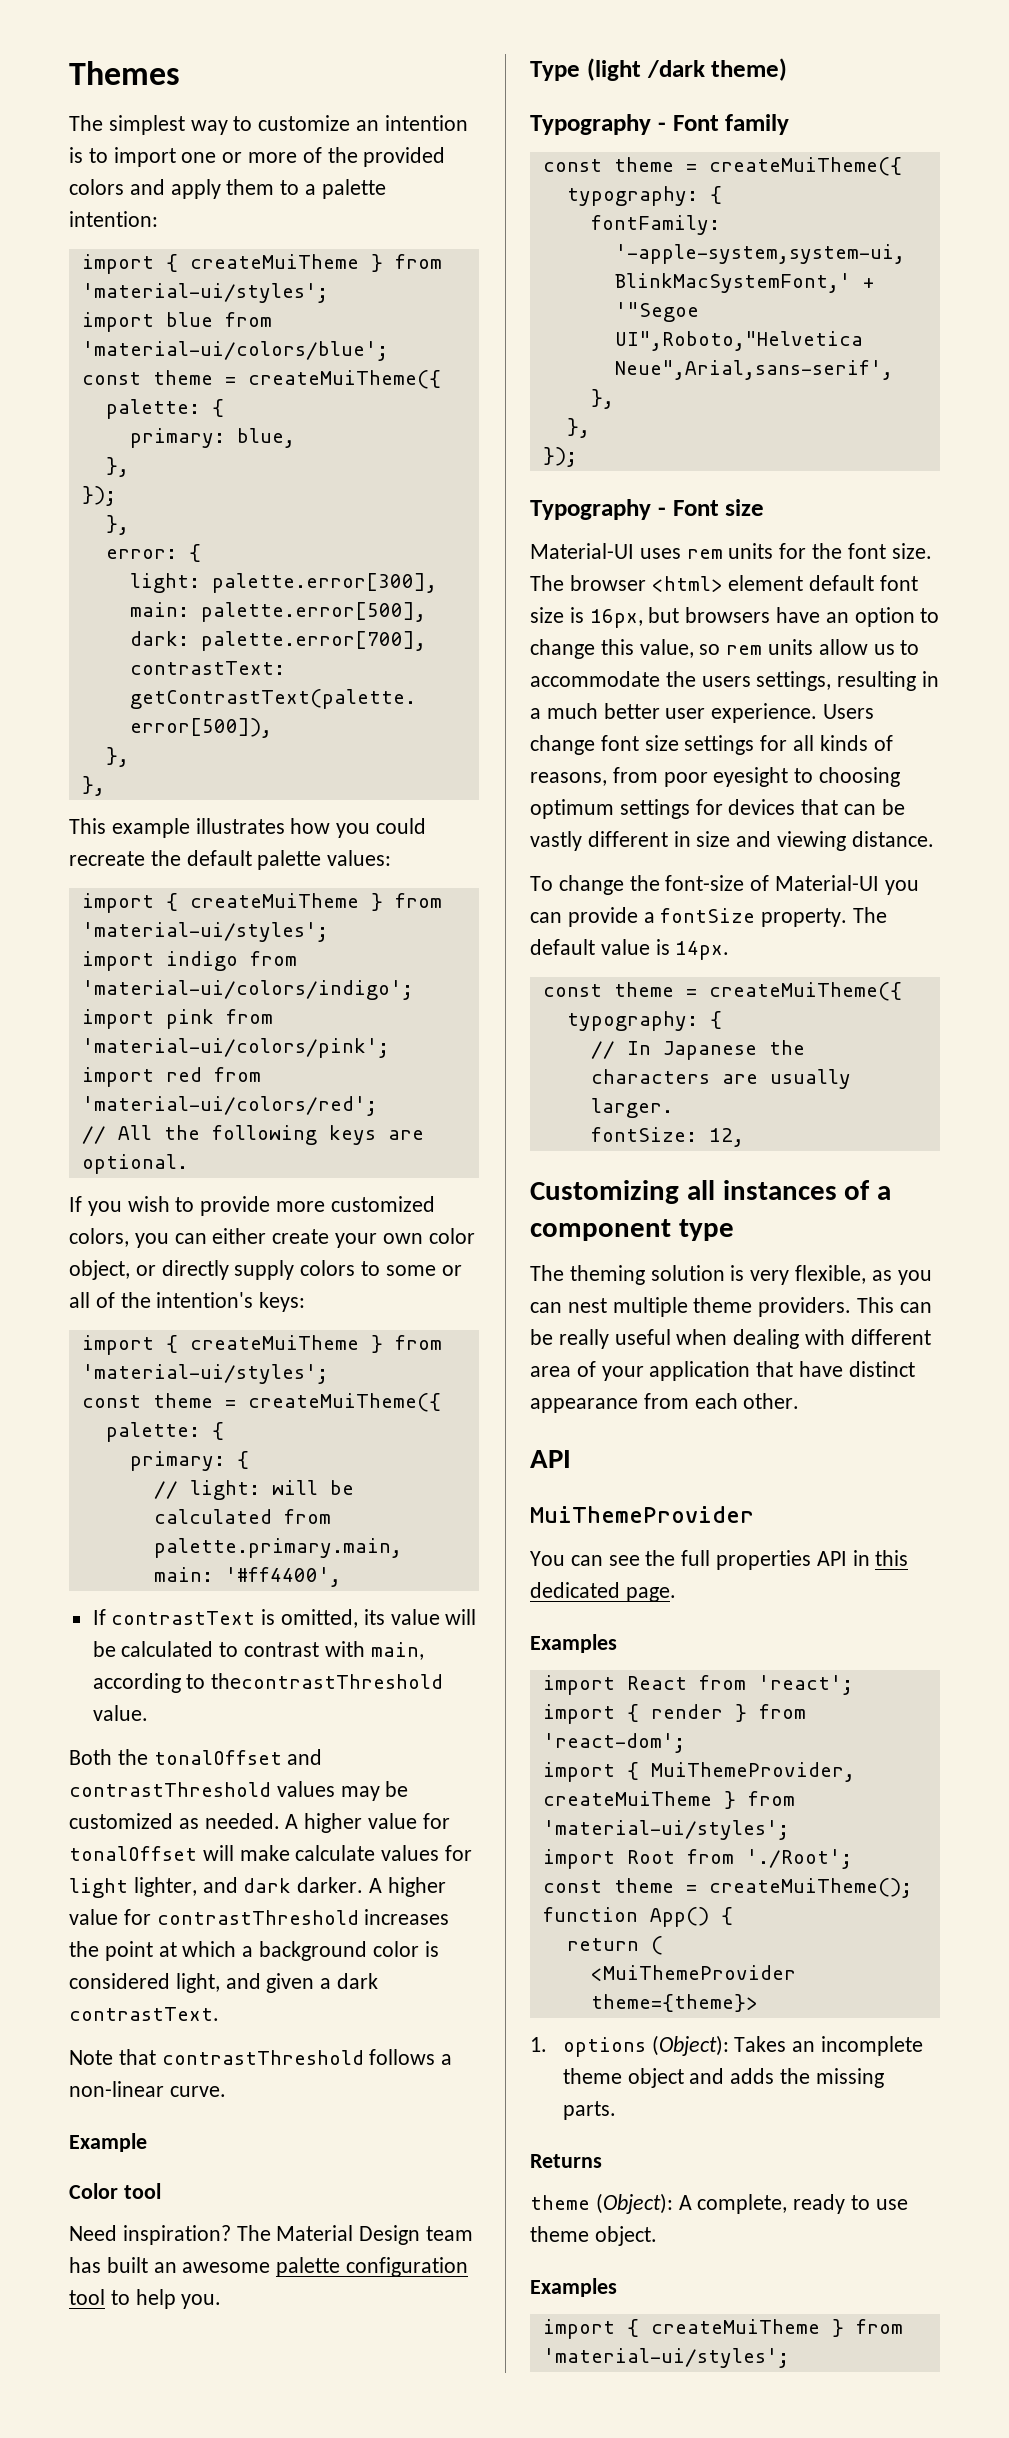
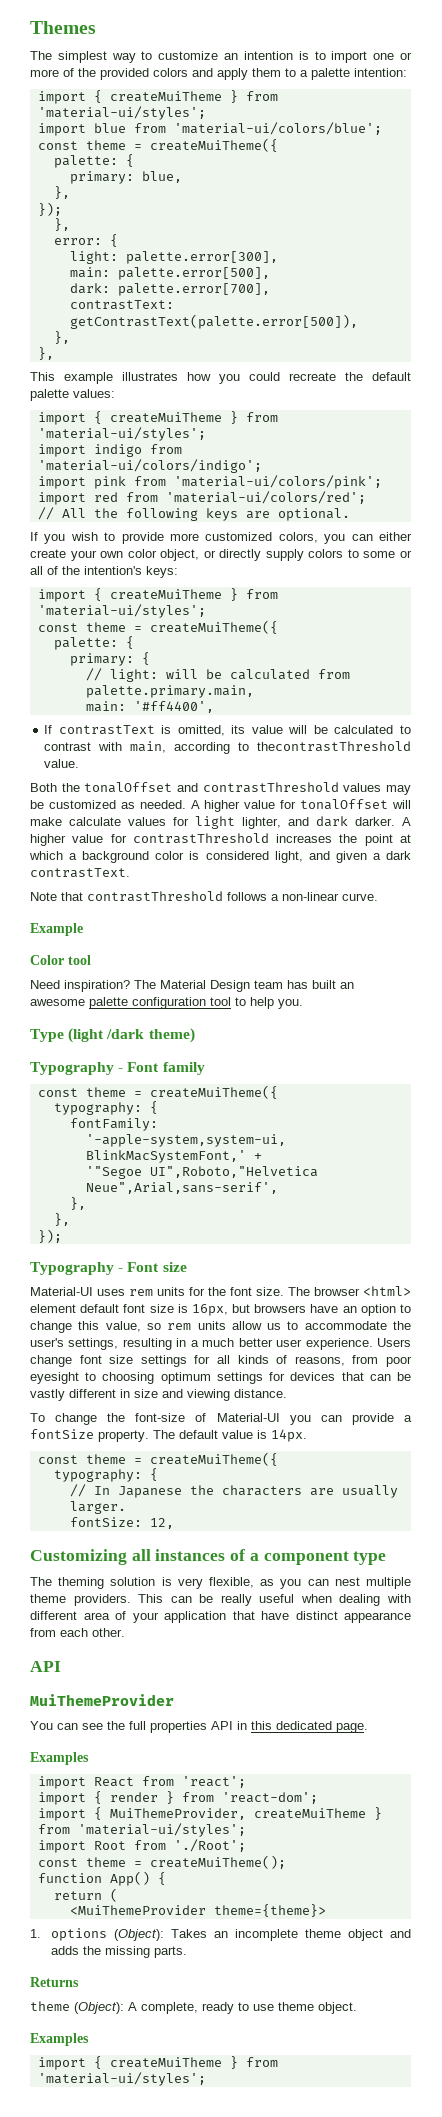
[701,676,751,687] users -> [30,1338,64,1347] user's

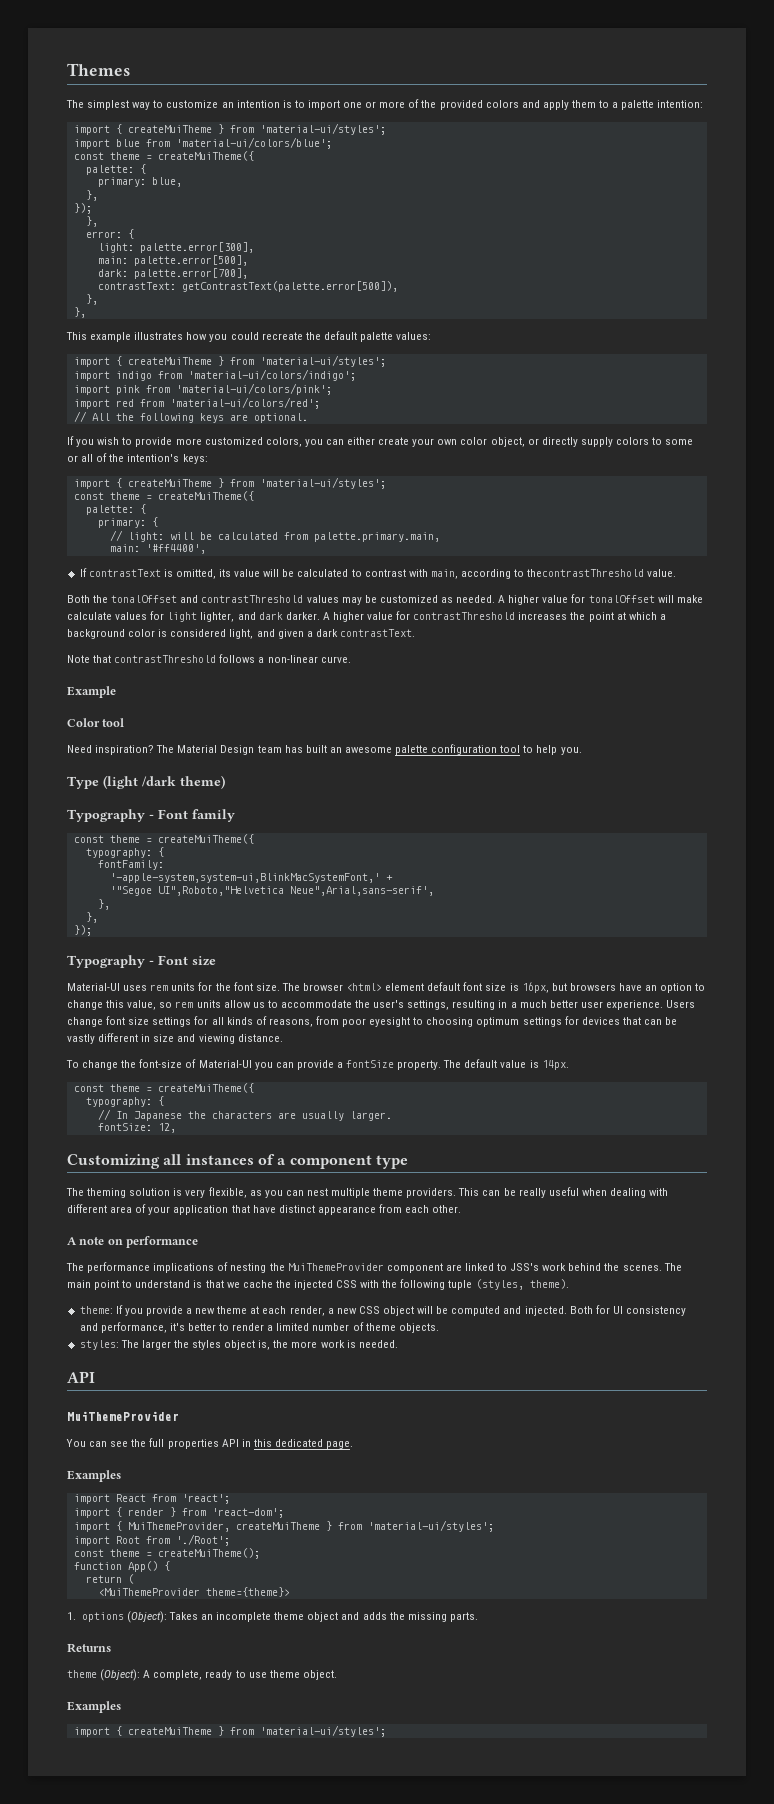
(125, 1632) none -> [67,1236,199,1248] [66,1262,682,1273] [67,1279,569,1290] [79,1305,686,1316] [79,1322,439,1333] [79,1340,398,1350] // A note on performance // The performance implications of nesting the MuiThemeProvider component are linked to JSS's work behind the scenes. The main point to understand is that we cache the injected CSS with the following tuple (styles, theme). // theme: If you provide a new theme at each render, a new CSS object will be computed and injected. Both for UI consistency and performance, it's better to render a limited number of theme objects. // styles: The larger the styles object is, the more work is needed.

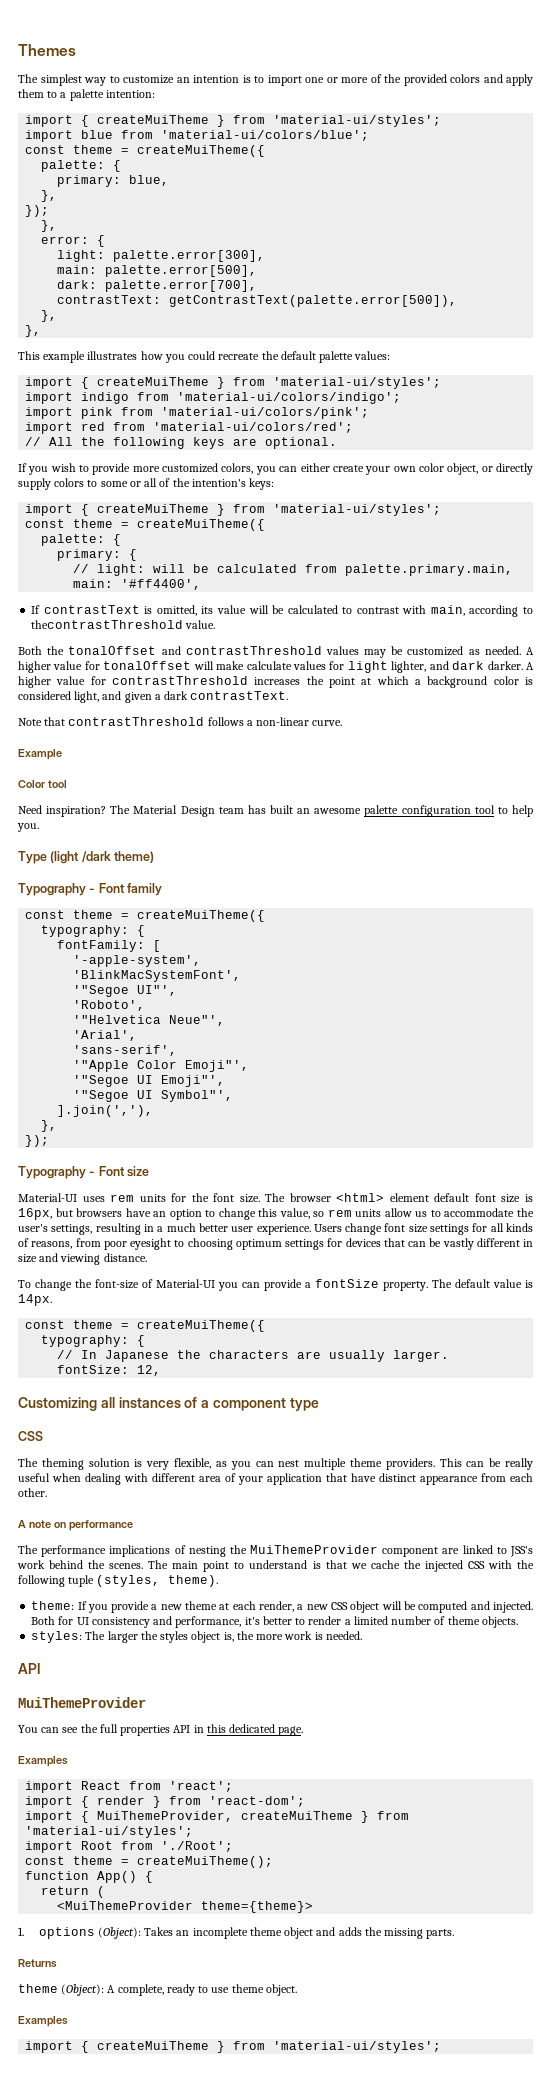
[109,873,393,883] [109,886,434,896] [97,899,110,910] // '-apple-system,system-ui,BlinkMacSystemFont,' + // '"Segoe UI",Roboto,"Helvetica Neue",Arial,sans-serif', // }, -> [153,940,162,952] [73,955,202,967] [73,970,242,982] [73,985,178,997] [73,1000,146,1011] [73,1015,226,1026] [73,1030,138,1041] [73,1045,178,1056] [73,1060,250,1072] [73,1075,226,1087] [73,1090,234,1102] [57,1105,154,1117] [ // '-apple-system', // 'BlinkMacSystemFont', // '"Segoe UI"', // 'Roboto', // '"Helvetica Neue"', // 'Arial', // 'sans-serif', // '"Apple Color Emoji"', // '"Segoe UI Emoji"', // '"Segoe UI Symbol"', // ].join(','),
(408, 1162) none -> [18,1431,43,1441] // CSS

